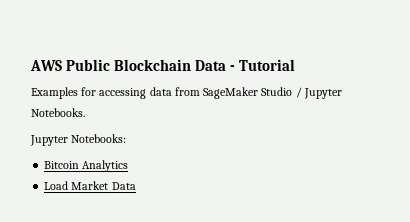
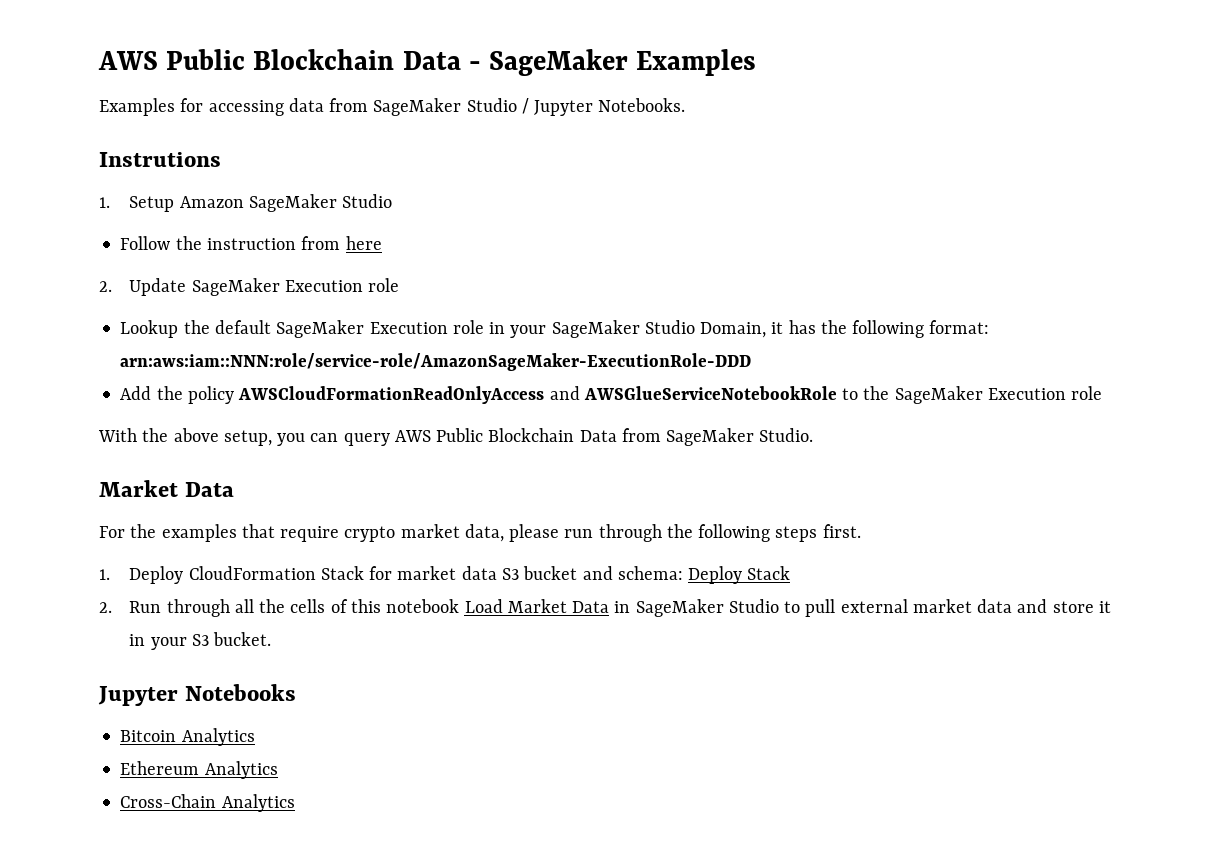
[239,59,296,71] Tutorial -> [489,49,757,76] SageMaker Examples
[30,134,127,146] // Jupyter Notebooks: -> [99,152,221,167] [99,194,393,212] [120,236,382,250] [99,278,400,296] [120,320,990,338] [120,353,752,371] [120,386,1103,404] [98,428,814,446] [99,480,235,497] [99,524,861,542] [99,566,791,584] [99,599,1111,617] [129,632,272,650] [98,684,297,706] // Instrutions // 1. Setup Amazon SageMaker Studio // Follow the instruction from here // 2. Update SageMaker Execution role // Lookup the default SageMaker Execution role in your SageMaker Studio Domain, it has the following format: arn:aws:iam::NNN:role/service-role/AmazonSageMaker-ExecutionRole-DDD // Add the policy AWSCloudFormationReadOnlyAccess and AWSGlueServiceNotebookRole to the SageMaker Execution role // With the above setup, you can query AWS Public Blockchain Data from SageMaker Studio. // Market Data // For the examples that require crypto market data, please run through the following steps first. // 1. Deploy CloudFormation Stack for market data S3 bucket and schema: Deploy Stack // 2. Run through all the cells of this notebook Load Market Data in SageMaker Studio to pull external market data and store it in your S3 bucket. // Jupyter Notebooks
[44,181,136,190] Load Market Data -> [120,761,278,779] [120,794,295,812] Ethereum Analytics // Cross-Chain Analytics

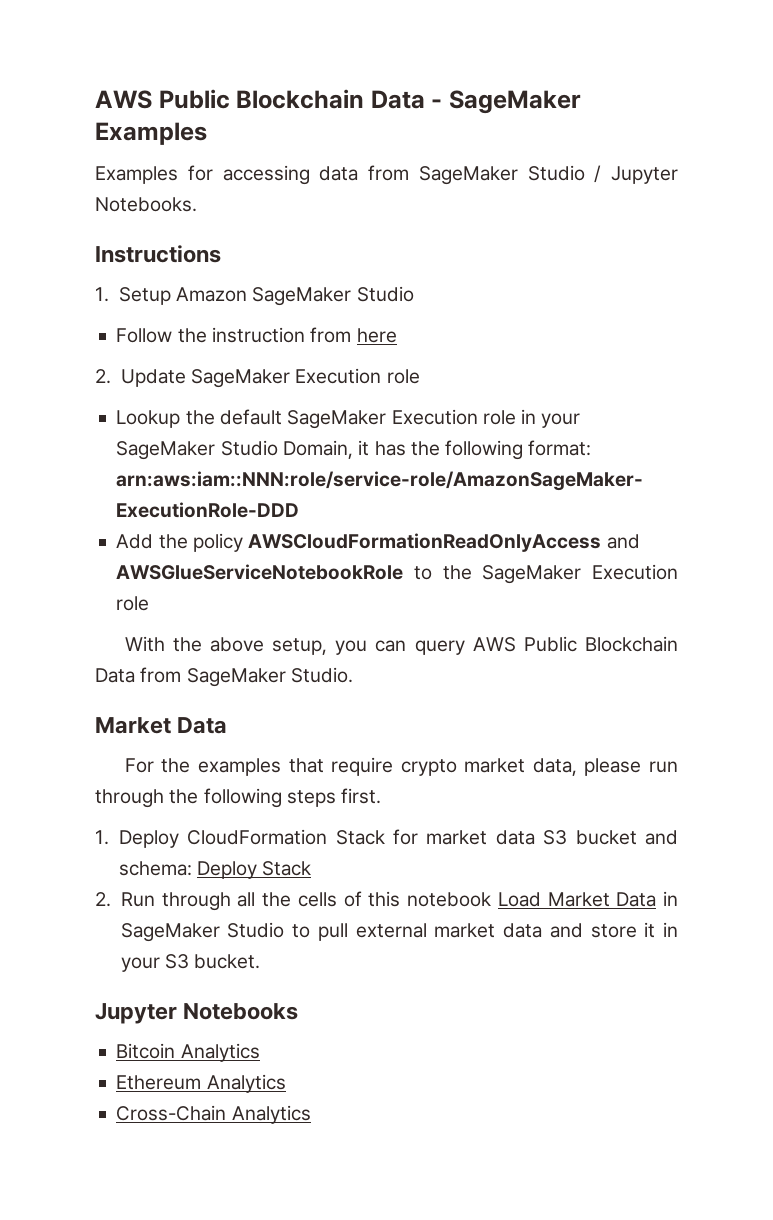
[99,152,221,167] Instrutions -> [95,245,221,263] Instructions

